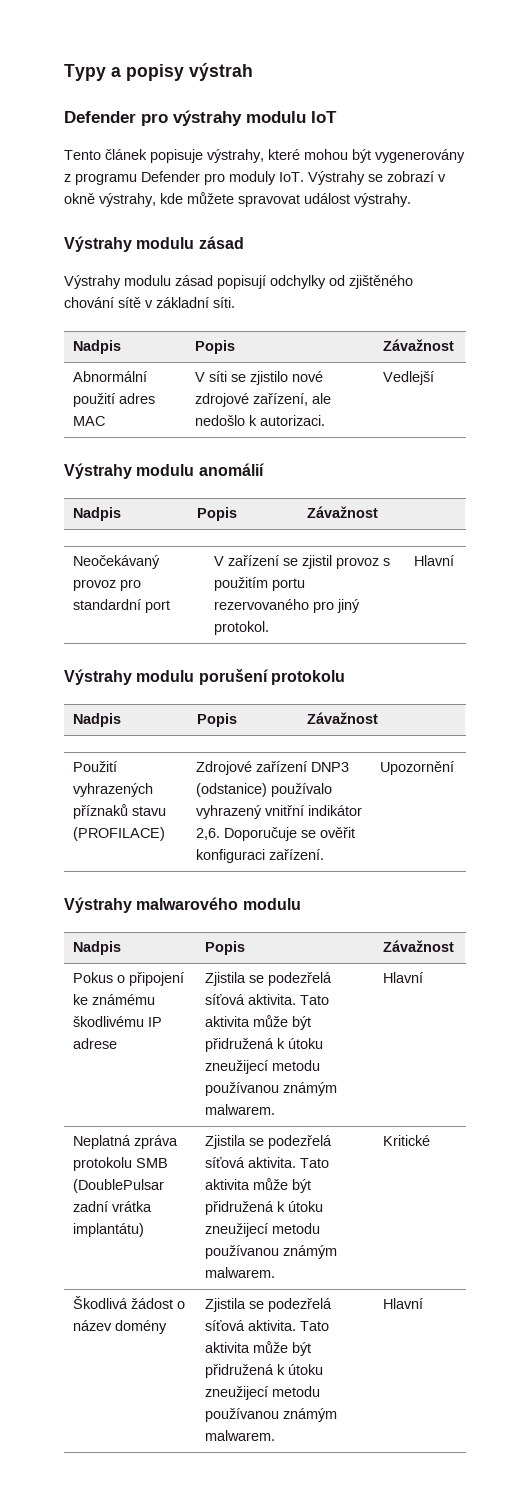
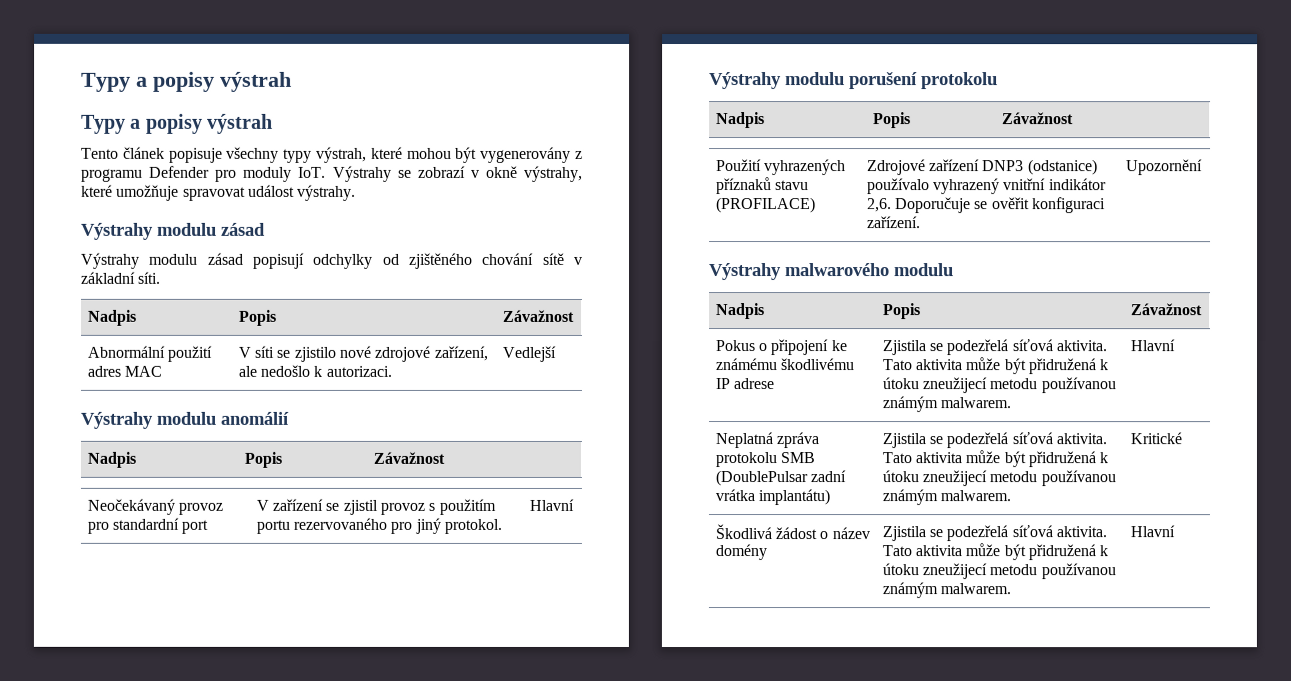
[64,63,253,81] [64,110,337,126] Typy a popisy výstrah // Defender pro výstrahy modulu IoT -> [81,71,292,92] [81,113,274,134] Typy a popisy výstrah // Typy a popisy výstrah
[207,149,264,163] výstrahy, -> [226,146,368,163] všechny typy výstrah,
[160,192,234,204] kde můžete -> [81,184,180,201] které umožňuje

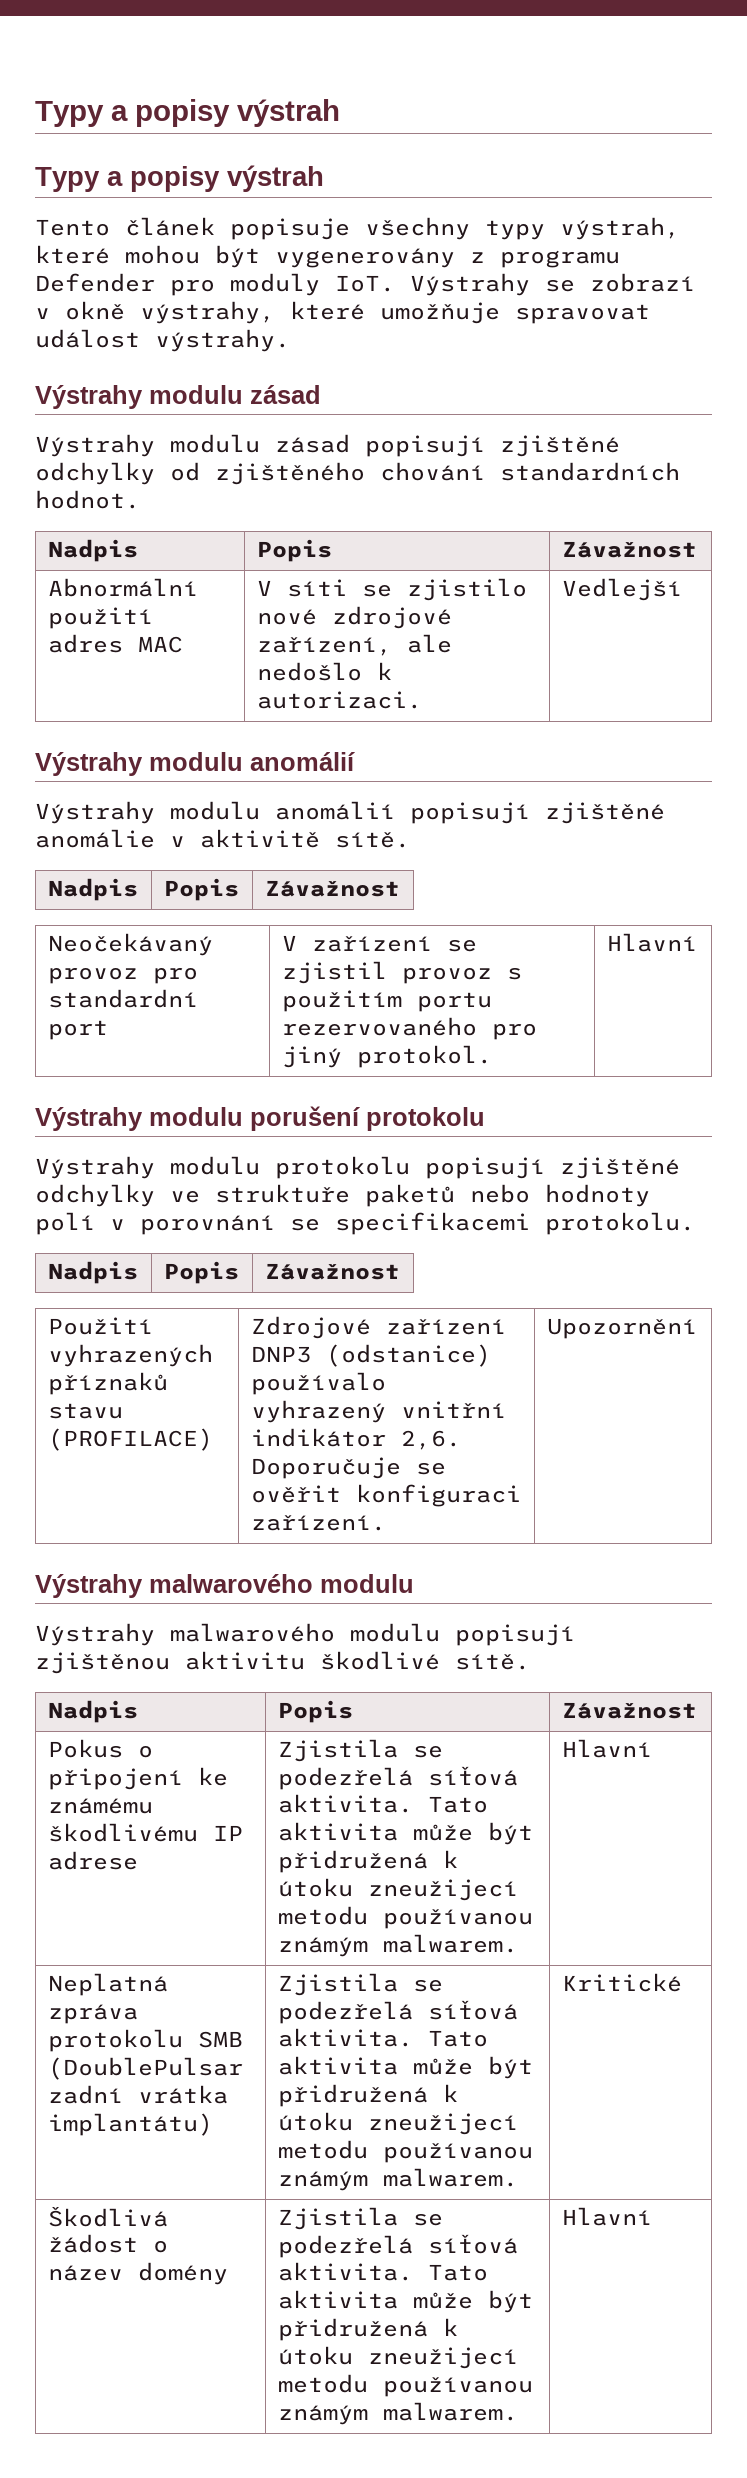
(305, 260) none -> [500,435,620,457] zjištěné
[542,252,583,265] [81,271,162,284] sítě v základní síti. -> [500,462,680,481] [35,490,140,509] standardních hodnot.
(289, 418) none -> [35,801,665,824] [35,829,410,848] // Výstrahy modulu anomálií popisují zjištěné anomálie v aktivitě sítě.
(998, 81) none -> [35,1156,680,1179] [35,1184,650,1207] [35,1212,695,1235] // Výstrahy modulu protokolu popisují zjištěné odchylky ve struktuře paketů nebo hodnoty polí v porovnání se specifikacemi protokolu.
(954, 270) none -> [35,1623,575,1646] [35,1651,530,1674] // Výstrahy malwarového modulu popisují zjištěnou aktivitu škodlivé sítě.

